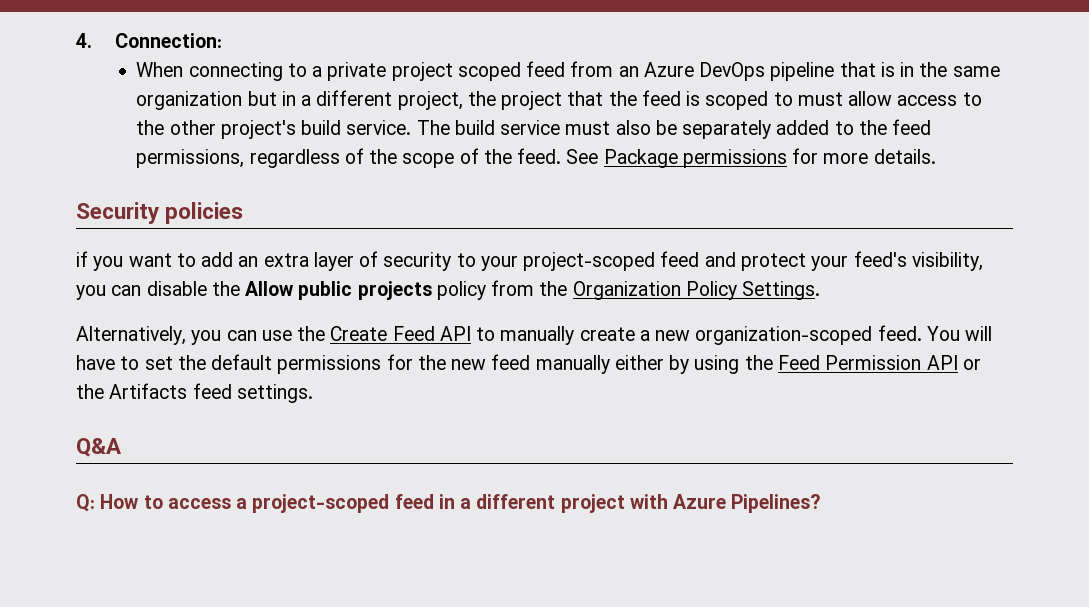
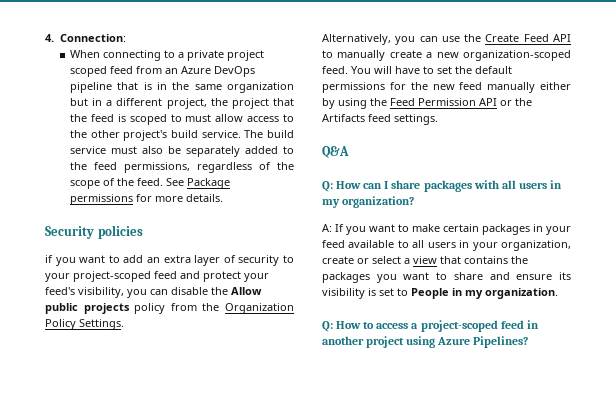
(122, 447) none -> [322,180,562,192] [322,196,415,208] [322,224,571,235] [322,240,571,251] [322,256,528,264] [322,272,571,283] [322,288,558,299] // Q: How can I share packages with all users in my organization? // A: If you want to make certain packages in your feed available to all users in your organization, create or select a view that contains the packages you want to share and ensure its visibility is set to People in my organization.
[460,494,668,513] a different project with -> [322,336,436,348] another project using

